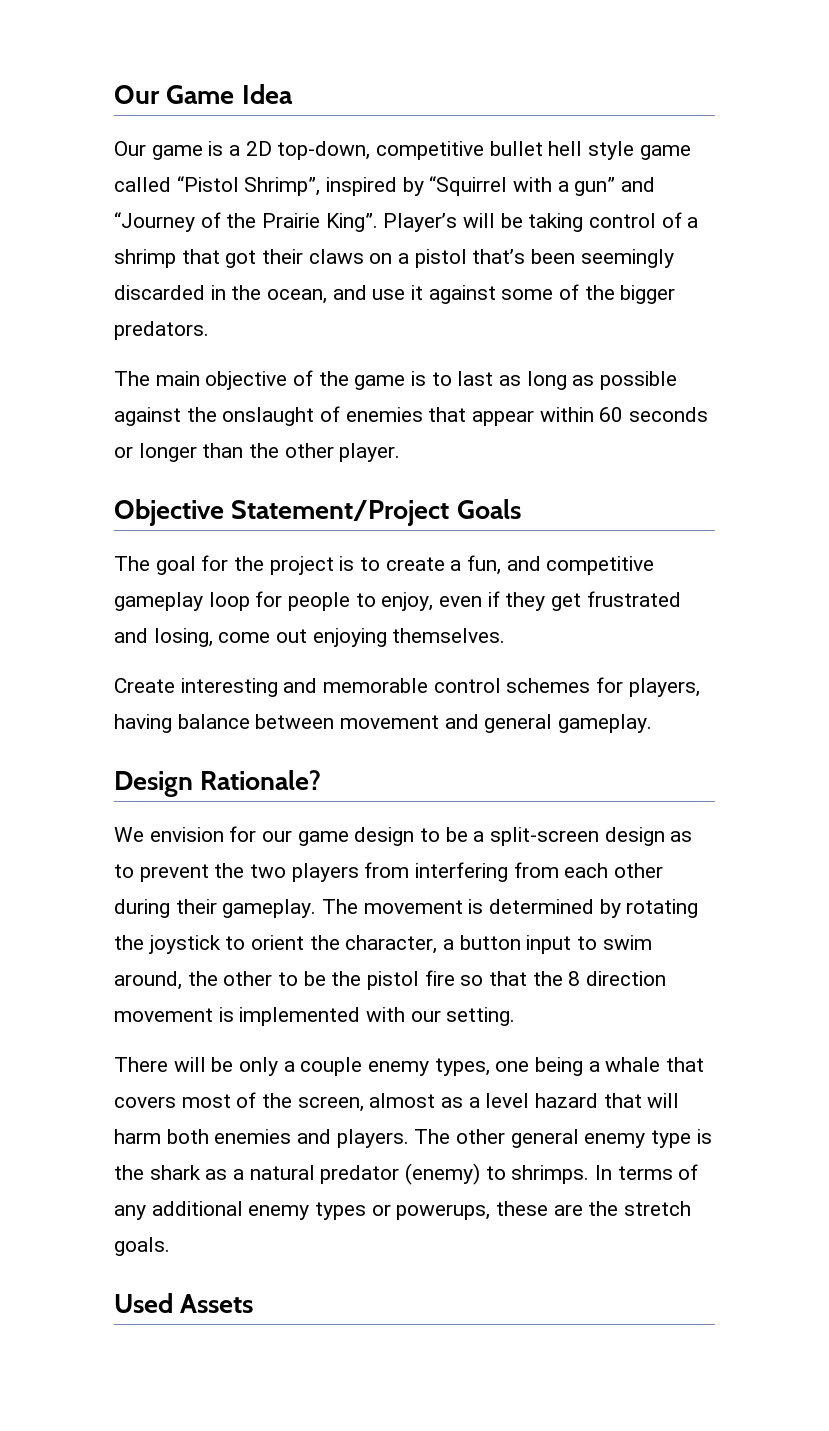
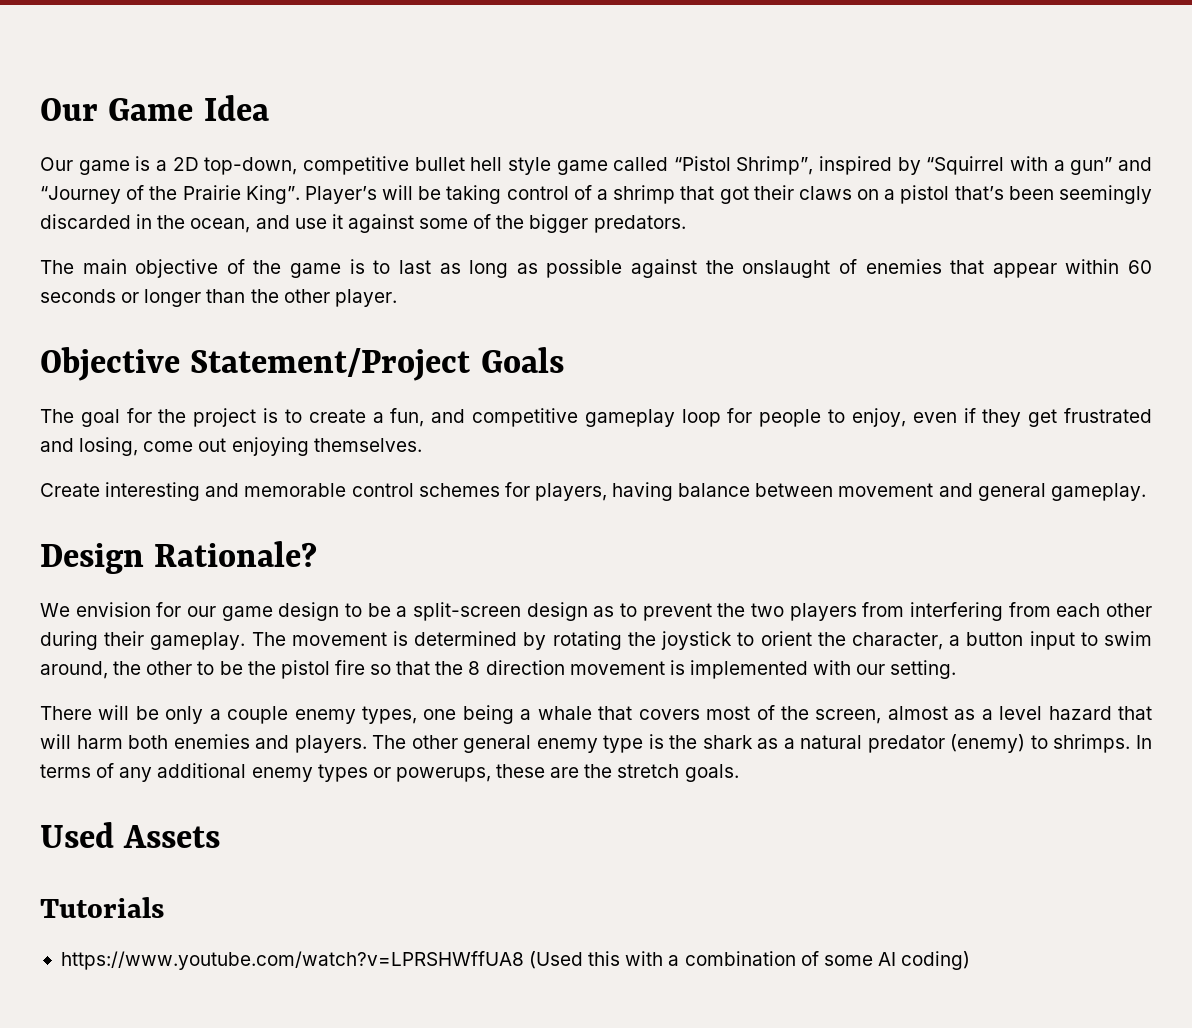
(254, 1303) none -> [40,897,164,918] [60,951,971,970] // Tutorials // https://www.youtube.com/watch?v=LPRSHWffUA8 (Used this with a combination of some AI coding)

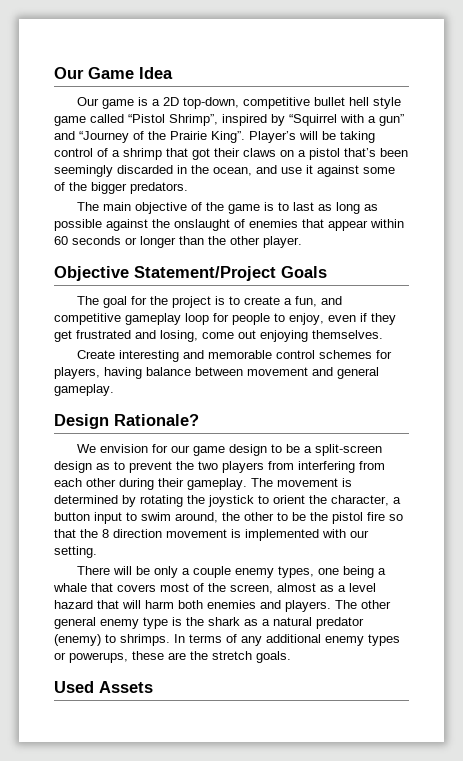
[40,897,164,918] [60,951,971,970] // Tutorials // https://www.youtube.com/watch?v=LPRSHWffUA8 (Used this with a combination of some AI coding) -> (153, 687) none

